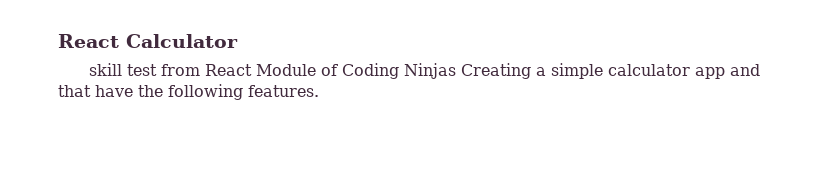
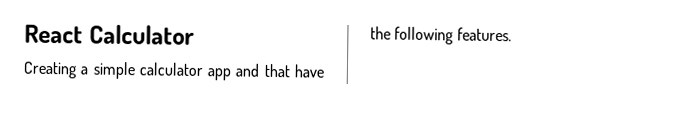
[88,63,456,79] skill test from React Module of Coding Ninjas -> (195, 34) none

